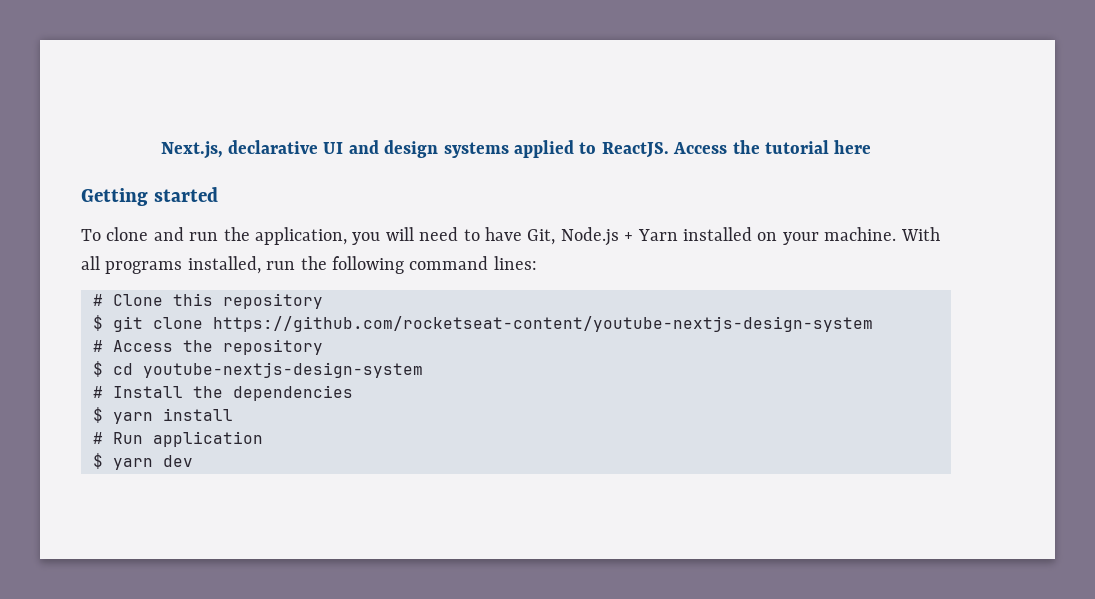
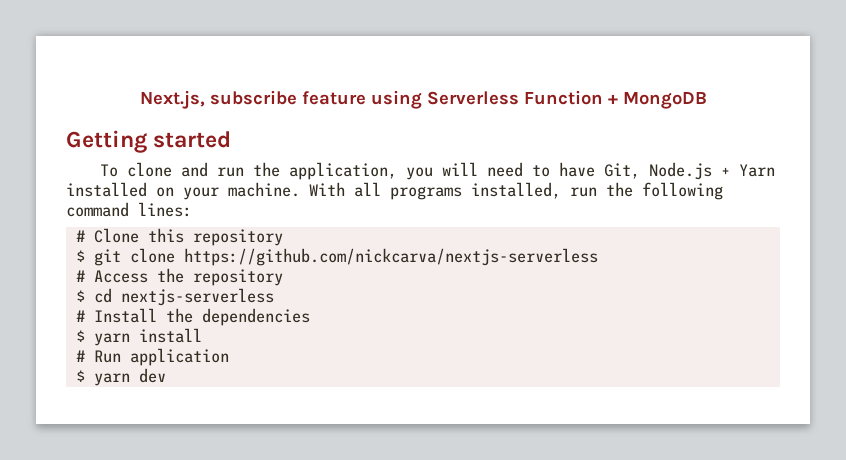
[227,140,872,158] declarative UI and design systems applied to ReactJS. Access the tutorial here -> [209,90,707,109] subscribe feature using Serverless Function + MongoDB
[213,316,873,332] https://github.com/rocketseat-content/youtube-nextjs-design-system -> [183,248,598,266] https://github.com/nickcarva/nextjs-serverless
[143,362,423,378] youtube-nextjs-design-system -> [120,288,274,306] nextjs-serverless

